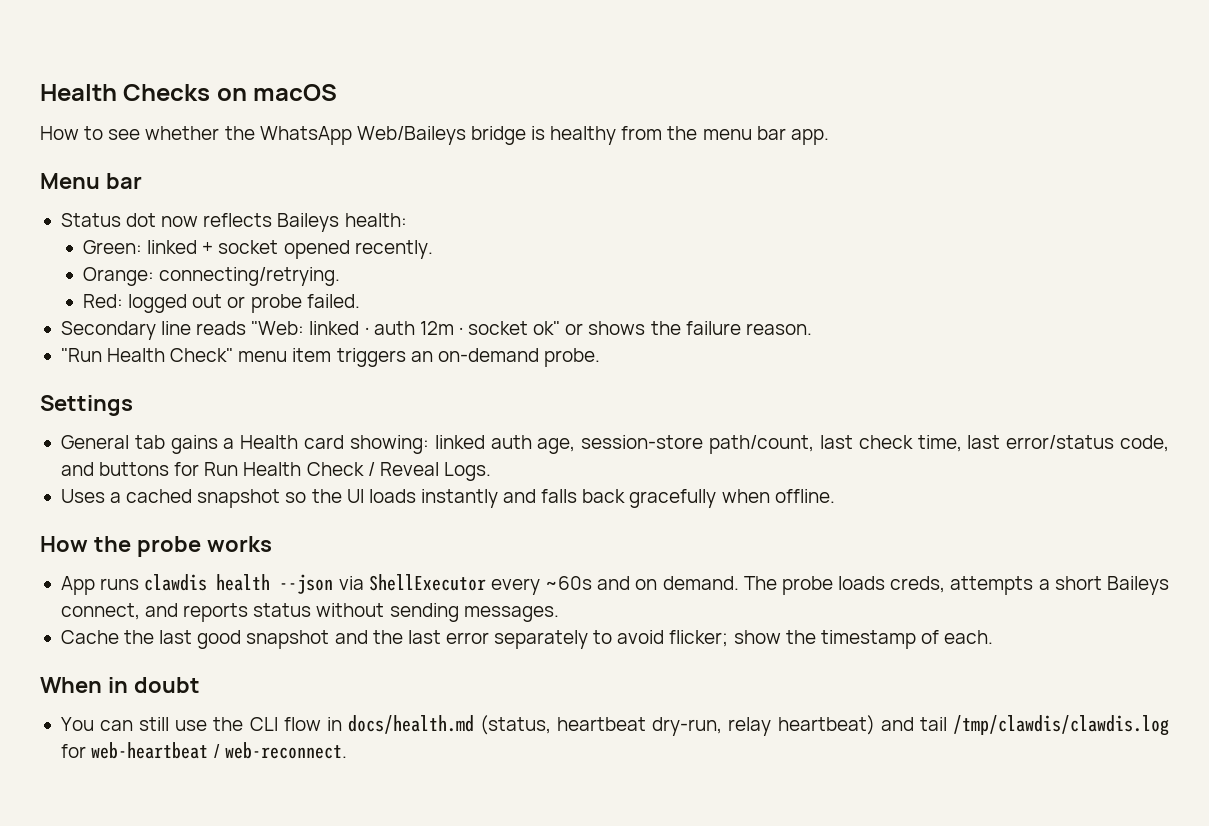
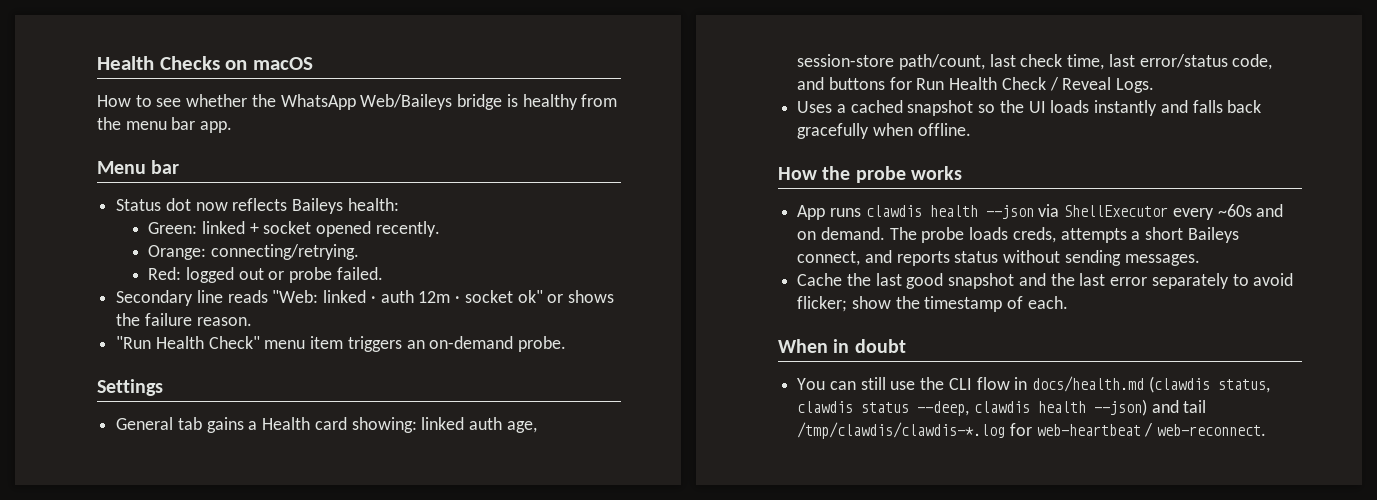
[480,715,875,736] (status, heartbeat dry-run, relay heartbeat) -> [1148,376,1270,393] [797,399,1147,416] (clawdis status, clawdis status --deep, clawdis health --json)
[953,715,1170,736] /tmp/clawdis/clawdis.log -> [797,422,1006,439] /tmp/clawdis/clawdis-*.log

